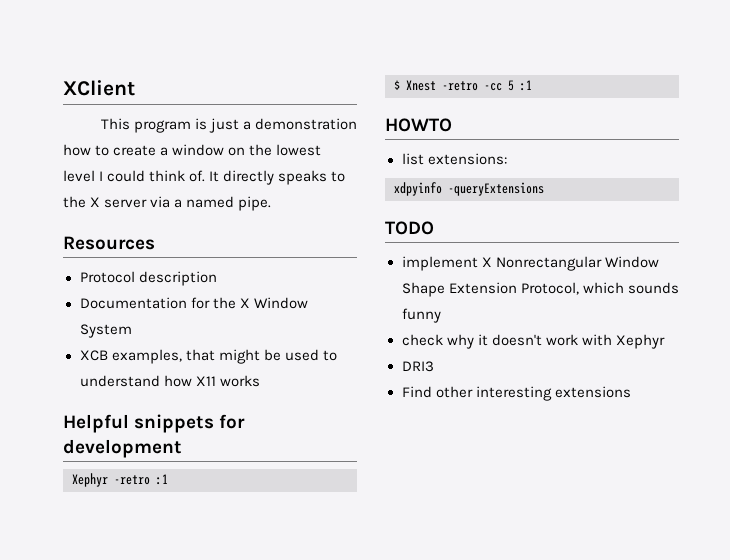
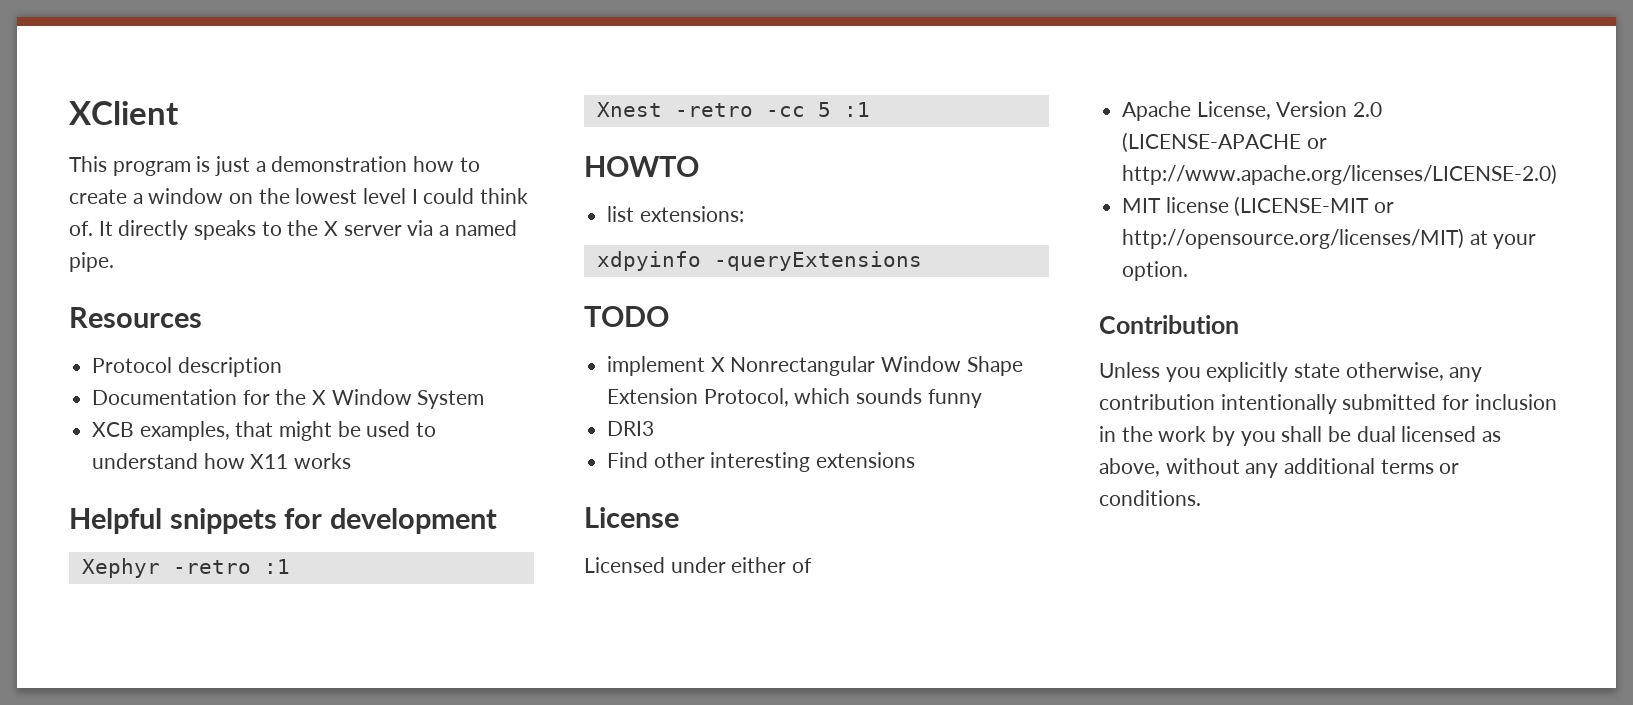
[394,80,400,90] $ -> (290, 566) none
[401,334,665,349] // check why it doesn't work with Xephyr -> (982, 398) none
(631, 392) none -> [584,507,679,528] [584,557,813,573] [1122,101,1383,121] [1122,132,1327,153] [1122,164,1558,185] [1122,196,1395,217] [1122,228,1537,249] [1122,261,1189,281] [1099,315,1239,334] [1099,362,1483,382] [1099,394,1557,414] [1099,426,1502,446] [1099,458,1460,478] [1099,490,1201,506] // License // Licensed under either of // Apache License, Version 2.0 (LICENSE-APACHE or http://www.apache.org/licenses/LICENSE-2.0) // MIT license (LICENSE-MIT or http://opensource.org/licenses/MIT) at your option. // Contribution // Unless you explicitly state otherwise, any contribution intentionally submitted for inclusion in the work by you shall be dual licensed as above, without any additional terms or conditions.

